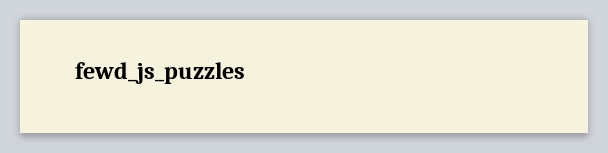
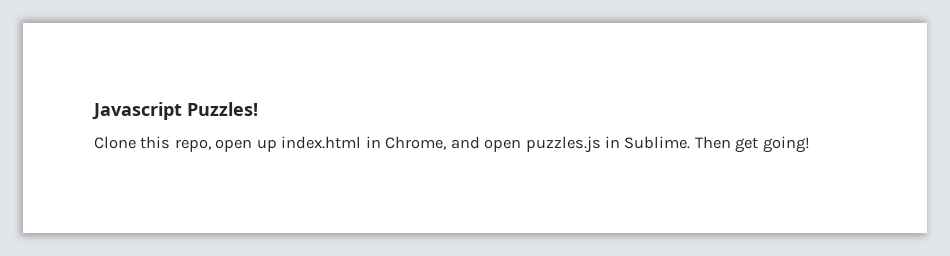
[75,62,245,84] fewd_js_puzzles -> [92,102,258,120] [94,136,810,153] Javascript Puzzles! // Clone this repo, open up index.html in Chrome, and open puzzles.js in Sublime. Then get going!

